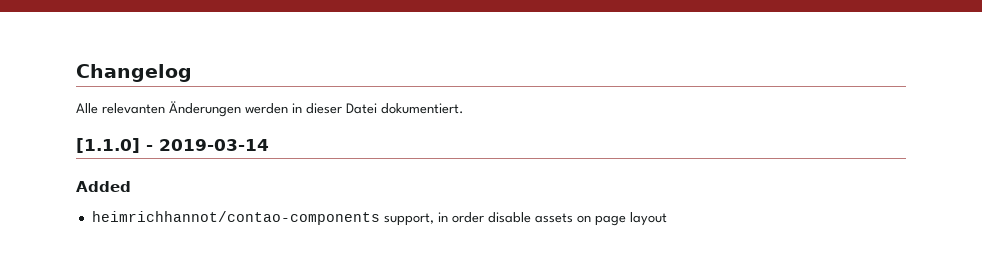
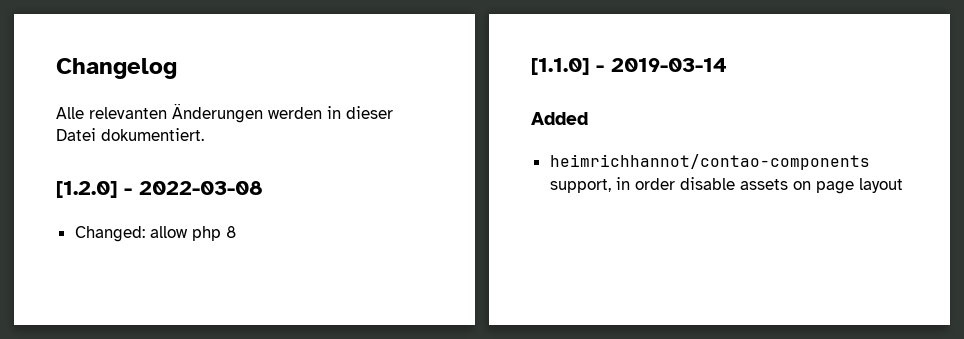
(464, 108) none -> [56,181,263,198] [74,226,236,242] // [1.2.0] - 2022-03-08 // Changed: allow php 8

